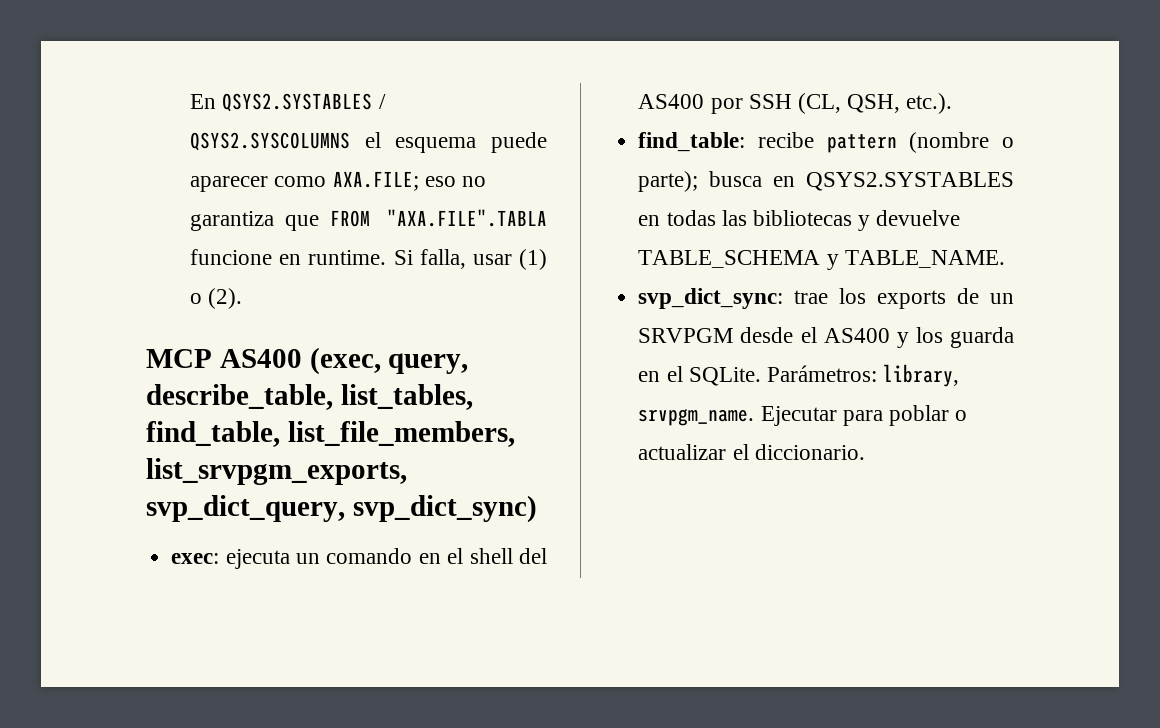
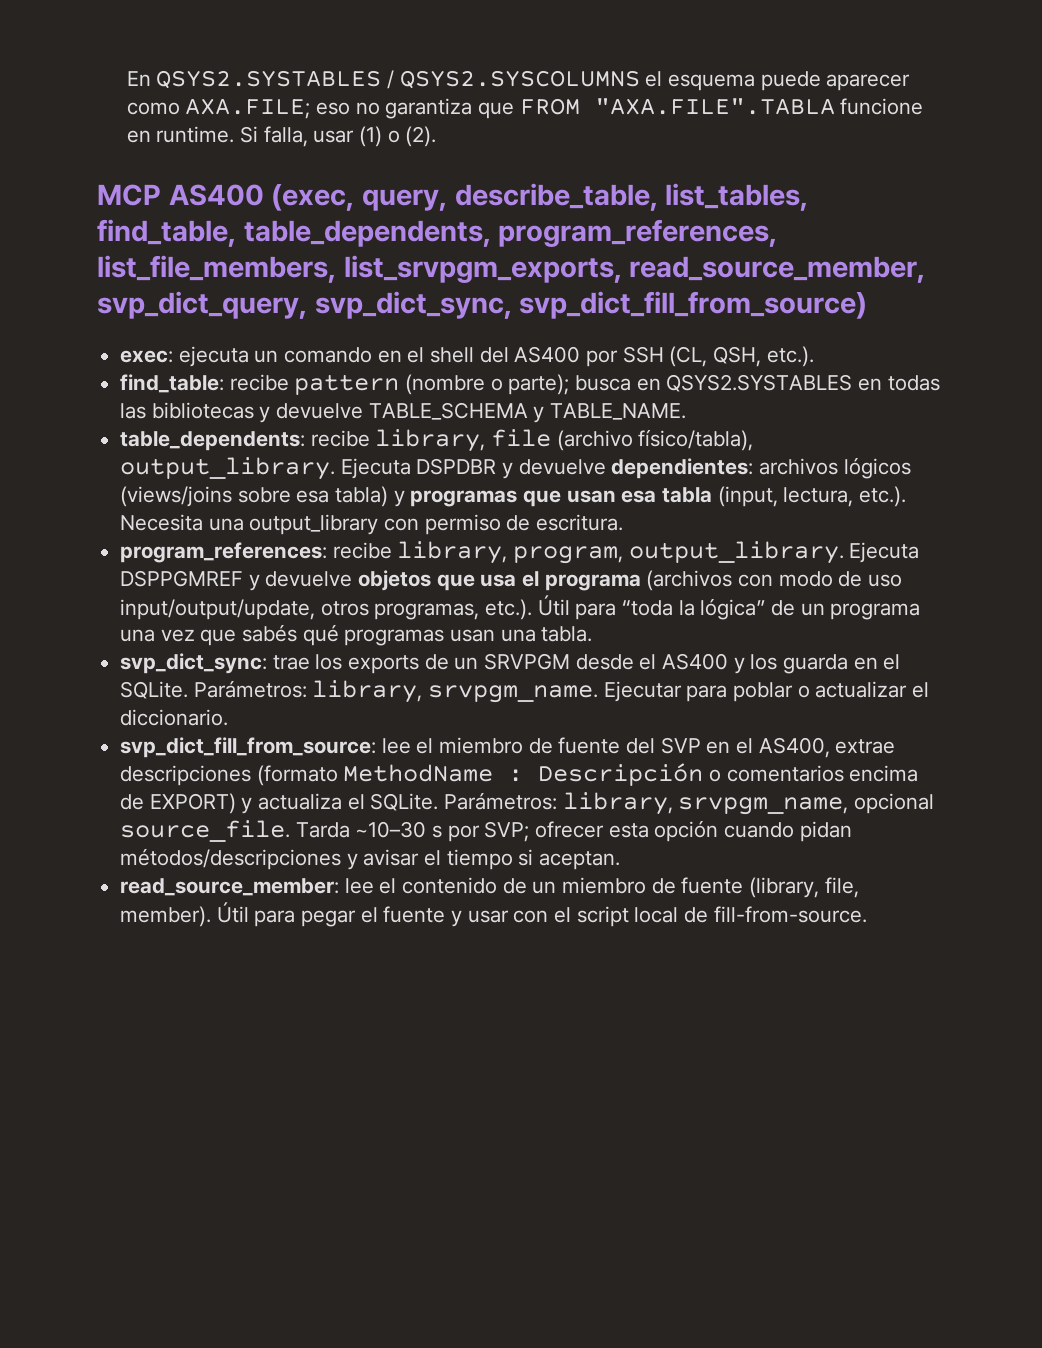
[287,421,515,447] [146,458,407,485] [146,495,537,523] list_file_members, list_srvpgm_exports, svp_dict_query, svp_dict_sync) -> [243,219,778,247] [97,255,926,283] [97,291,868,319] table_dependents, program_references, list_file_members, list_srvpgm_exports, read_source_member, svp_dict_query, svp_dict_sync, svp_dict_fill_from_source)
(1005, 259) none -> [120,429,754,452] [120,457,911,480] [120,486,907,507] [120,514,624,535] [120,541,920,564] [120,570,903,591] [120,595,921,620] [120,624,593,646] // table_dependents: recibe library, file (archivo físico/tabla), output_library. Ejecuta DSPDBR y devuelve dependientes: archivos lógicos (views/joins sobre esa tabla) y programas que usan esa tabla (input, lectura, etc.). Necesita una output_library con permiso de escritura. // program_references: recibe library, program, output_library. Ejecuta DSPPGMREF y devuelve objetos que usa el programa (archivos con modo de uso input/output/update, otros programas, etc.). Útil para “toda la lógica” de un programa una vez que sabés qué programas usan una tabla.
(865, 452) none -> [120,737,896,758] [120,763,919,786] [120,792,935,815] [120,820,852,842] [120,848,621,870] [120,877,859,898] [120,902,867,927] // svp_dict_fill_from_source: lee el miembro de fuente del SVP en el AS400, extrae descripciones (formato MethodName : Descripción o comentarios encima de EXPORT) y actualiza el SQLite. Parámetros: library, srvpgm_name, opcional source_file. Tarda ~10–30 s por SVP; ofrecer esta opción cuando pidan métodos/descripciones y avisar el tiempo si aceptan. // read_source_member: lee el contenido de un miembro de fuente (library, file, member). Útil para pegar el fuente y usar con el script local de fill-from-source.

